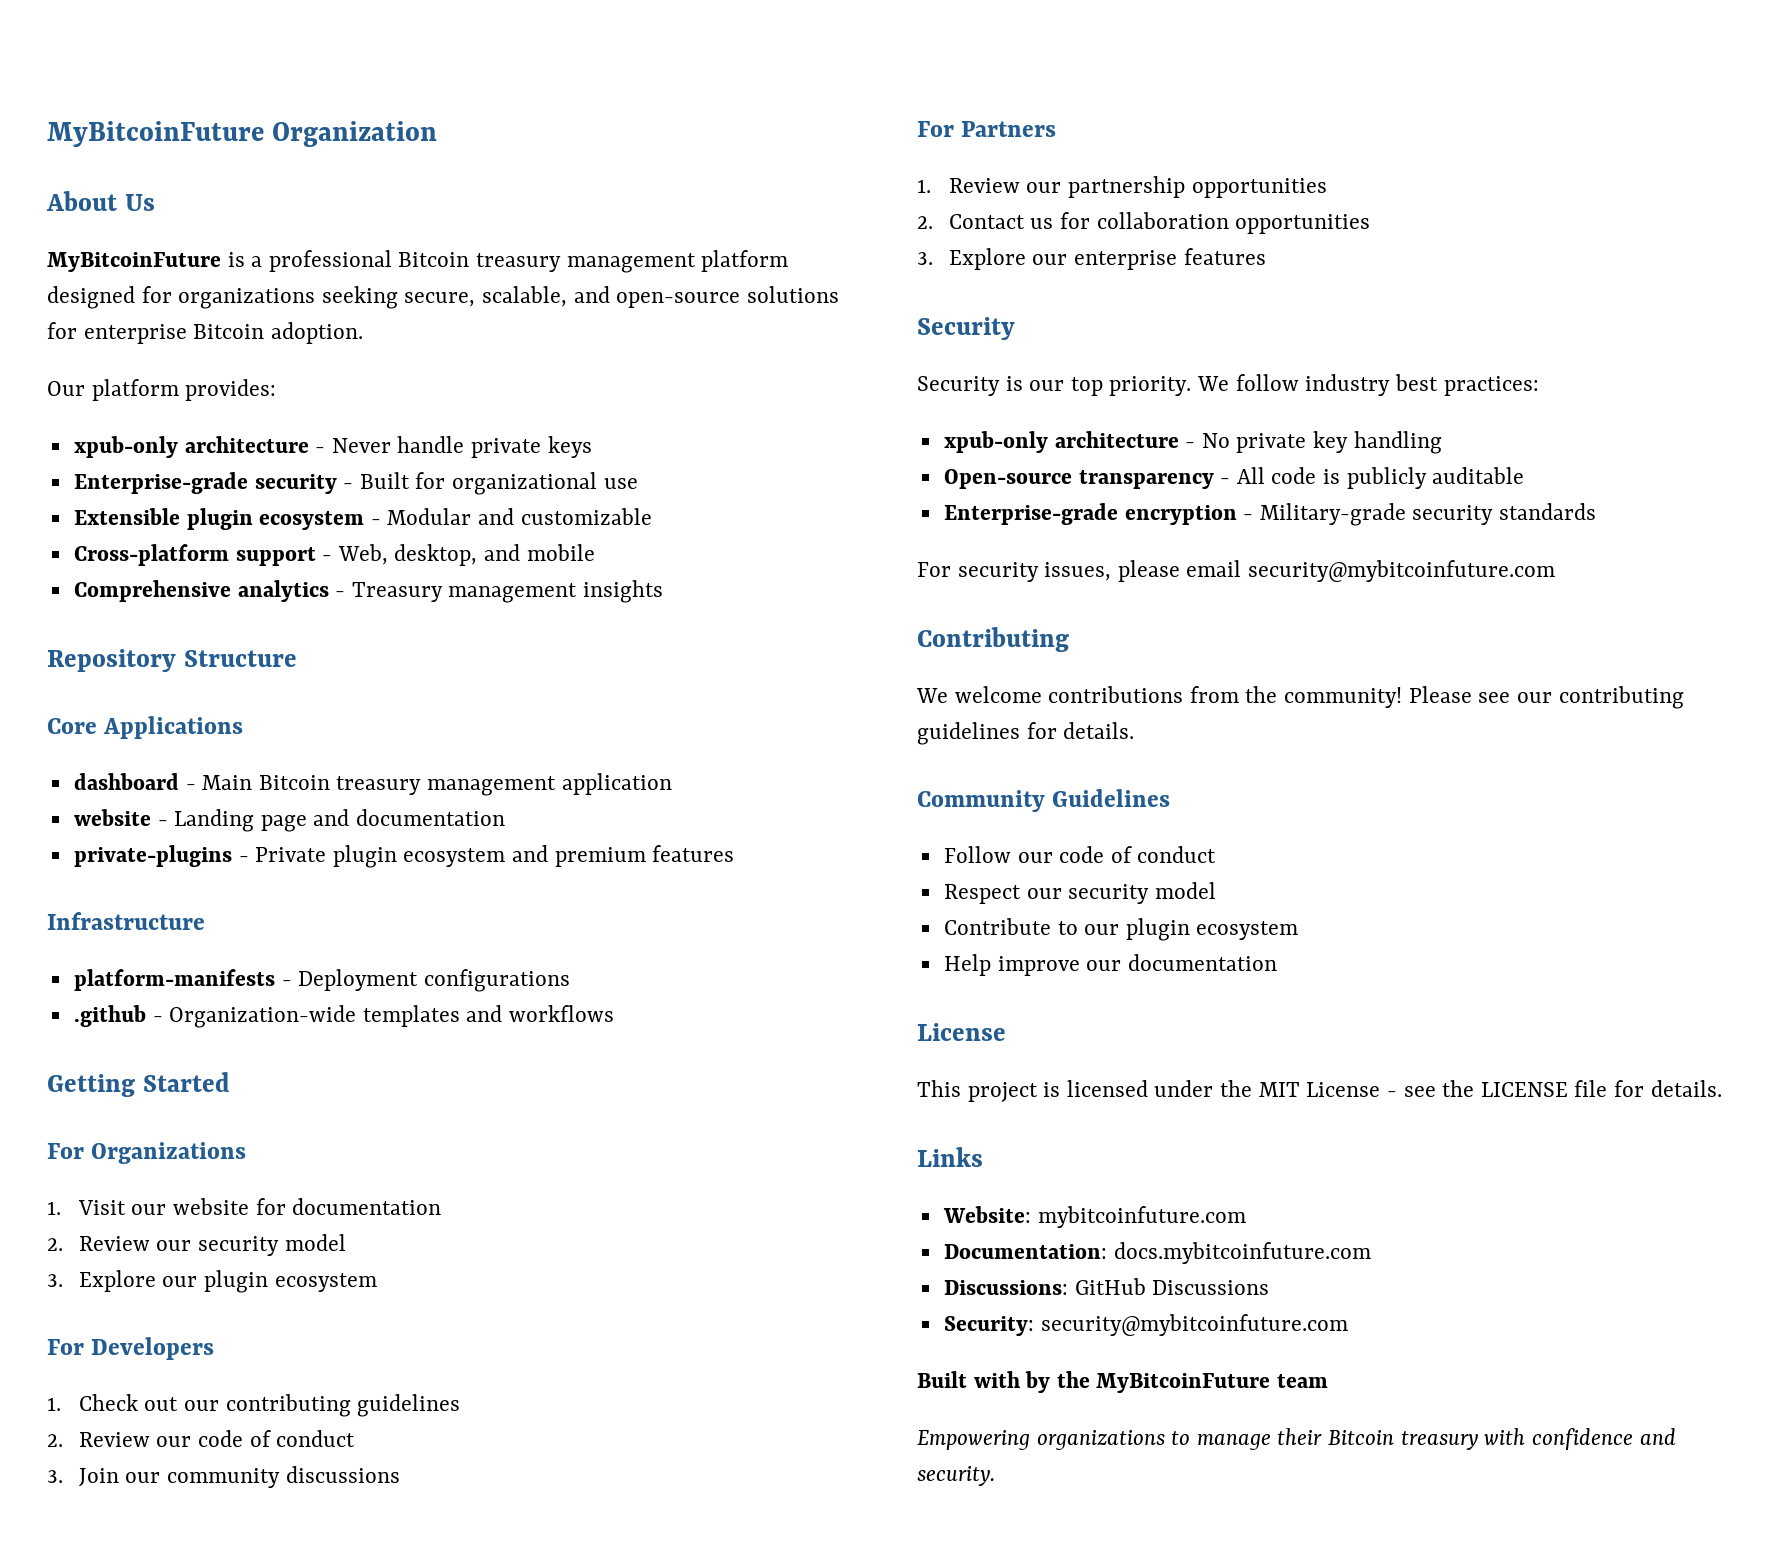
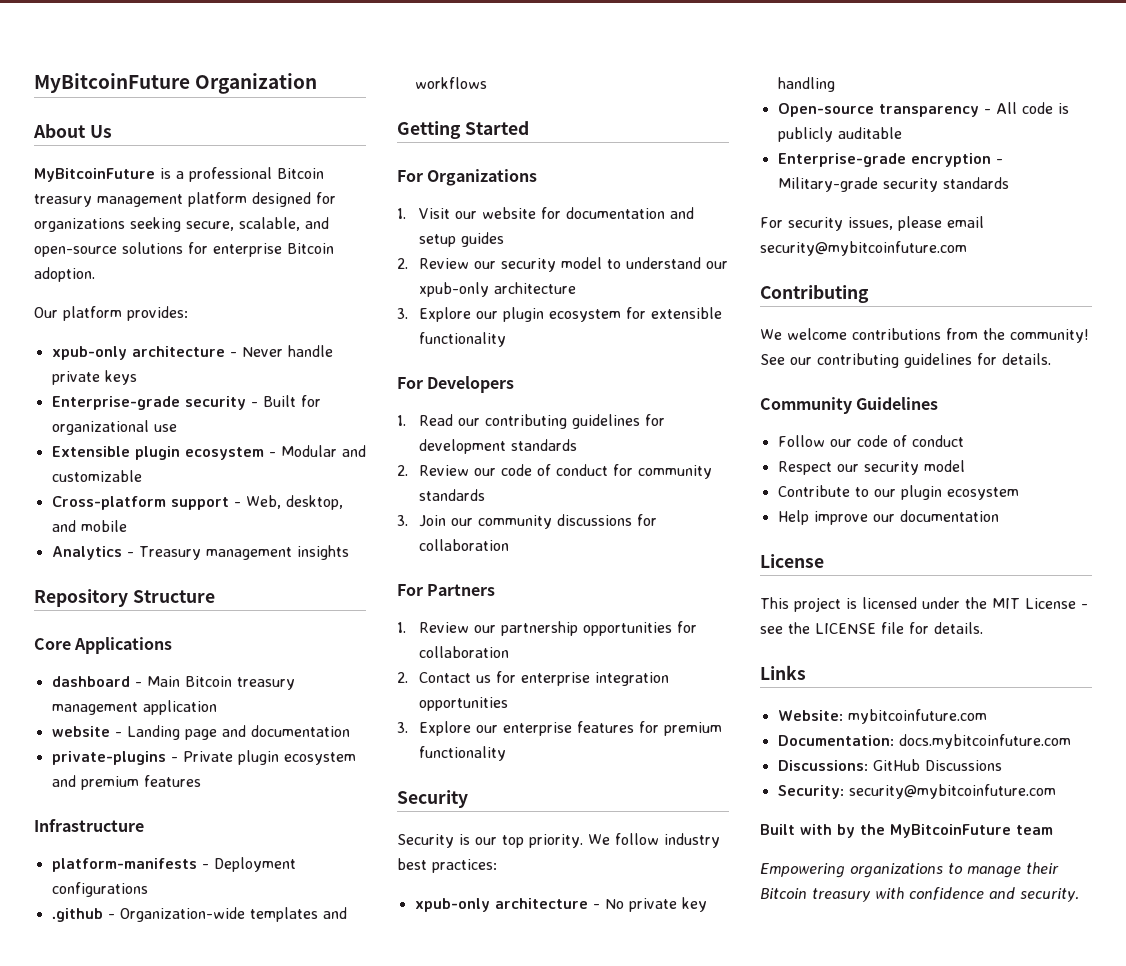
[73,580,329,602] Comprehensive analytics -> [51,546,122,560] Analytics
(442, 1206) none -> [669,207,694,219] [418,232,504,247] and setup guides
(346, 1242) none -> [606,257,728,269] [418,282,576,297] to understand our xpub-only architecture
(377, 1282) none -> [625,307,722,319] [418,332,506,347] for extensible functionality
[78,1394,461,1417] Check out our contributing guidelines -> [418,414,665,429] [418,439,577,454] Read our contributing guidelines for development standards
(356, 1438) none -> [612,464,712,479] [418,489,485,501] for community standards
(400, 1474) none -> [636,514,657,526] [418,539,509,551] for collaboration
(1327, 188) none -> [676,621,697,633] [418,646,509,658] for collaboration
[1096,212,1229,229] collaboration -> [520,672,669,686] enterprise integration
(1266, 256) none -> [638,721,722,736] [418,746,506,761] for premium functionality
[1408,686,1511,703] Please see -> [760,354,785,365] See

